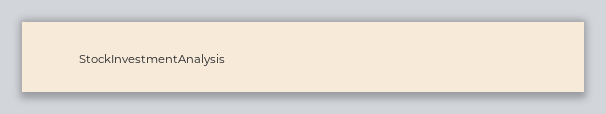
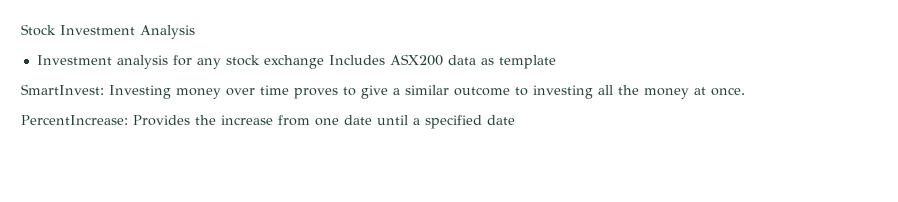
[79,54,225,66] StockInvestmentAnalysis -> [21,24,195,39] [36,54,556,69] [21,84,745,99] [21,115,515,129] Stock Investment Analysis // Investment analysis for any stock exchange Includes ASX200 data as template // SmartInvest: Investing money over time proves to give a similar outcome to investing all the money at once. // PercentIncrease: Provides the increase from one date until a specified date

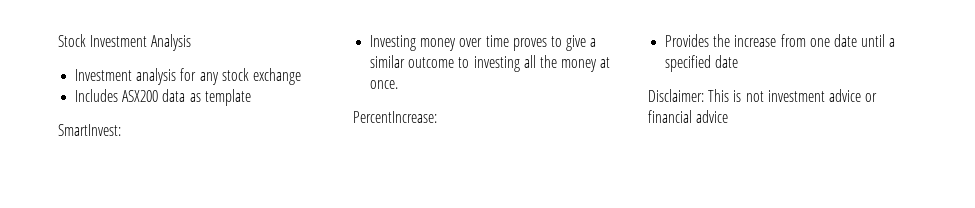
(324, 62) none -> (301, 76) //
(104, 89) none -> (121, 130) //
(128, 120) none -> (437, 117) //
(515, 120) none -> [648,89,878,102] [648,110,729,123] // Disclaimer: This is not investment advice or financial advice

